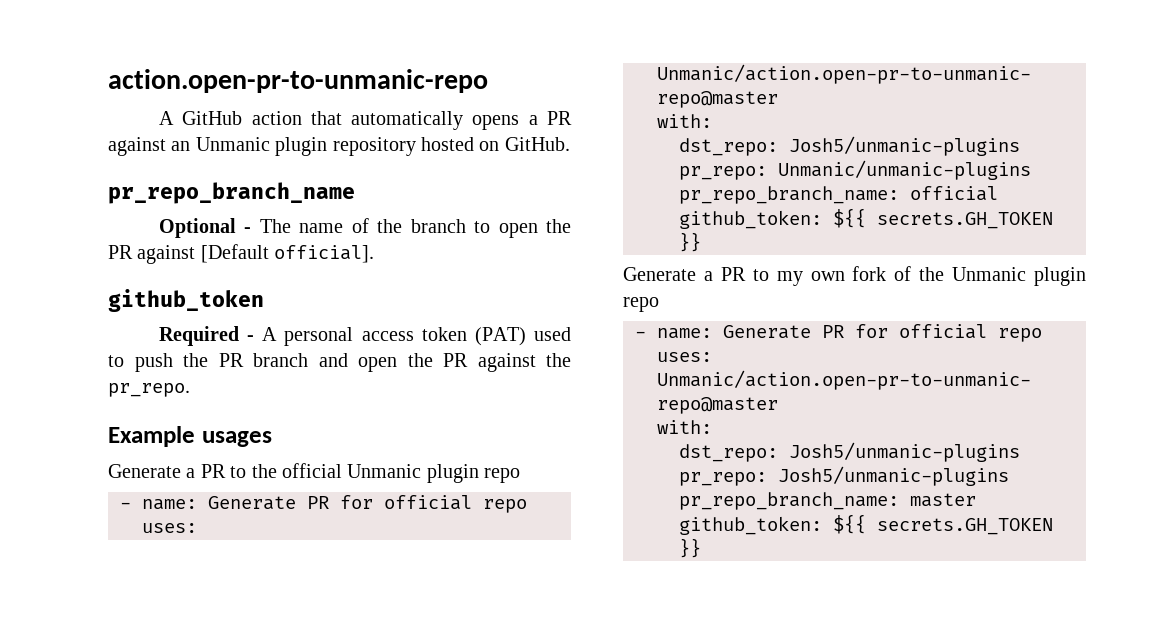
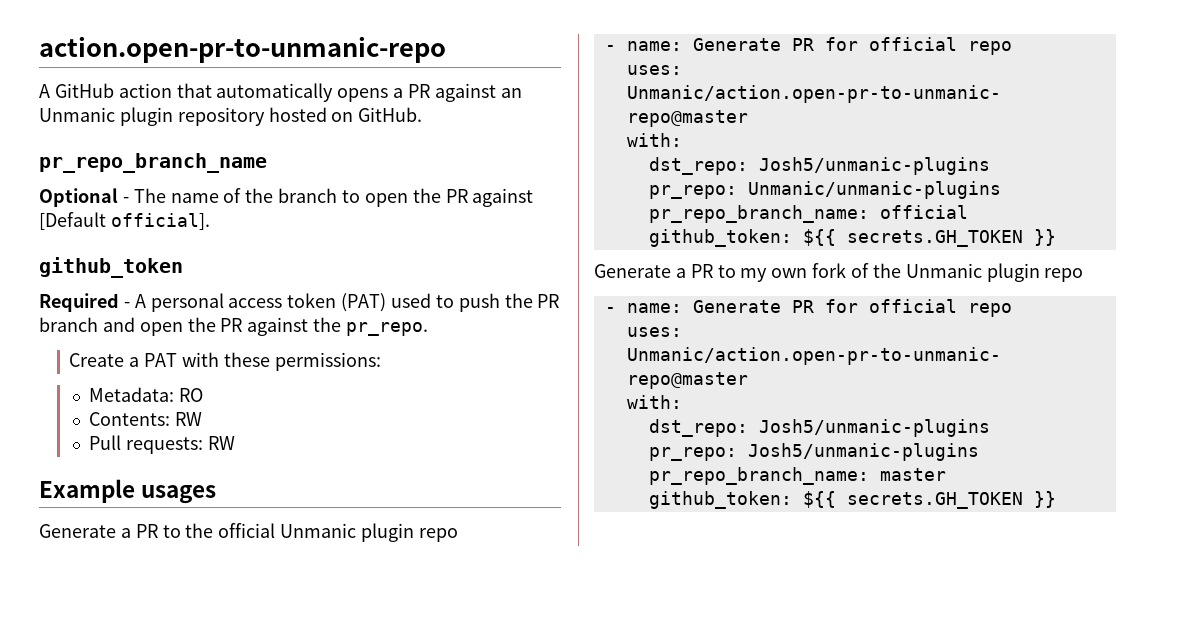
(190, 390) none -> [69,352,381,371] [89,387,204,402] [89,412,203,426] [89,435,235,454] // Create a PAT with these permissions: // Metadata: RO // Contents: RW // Pull requests: RW

